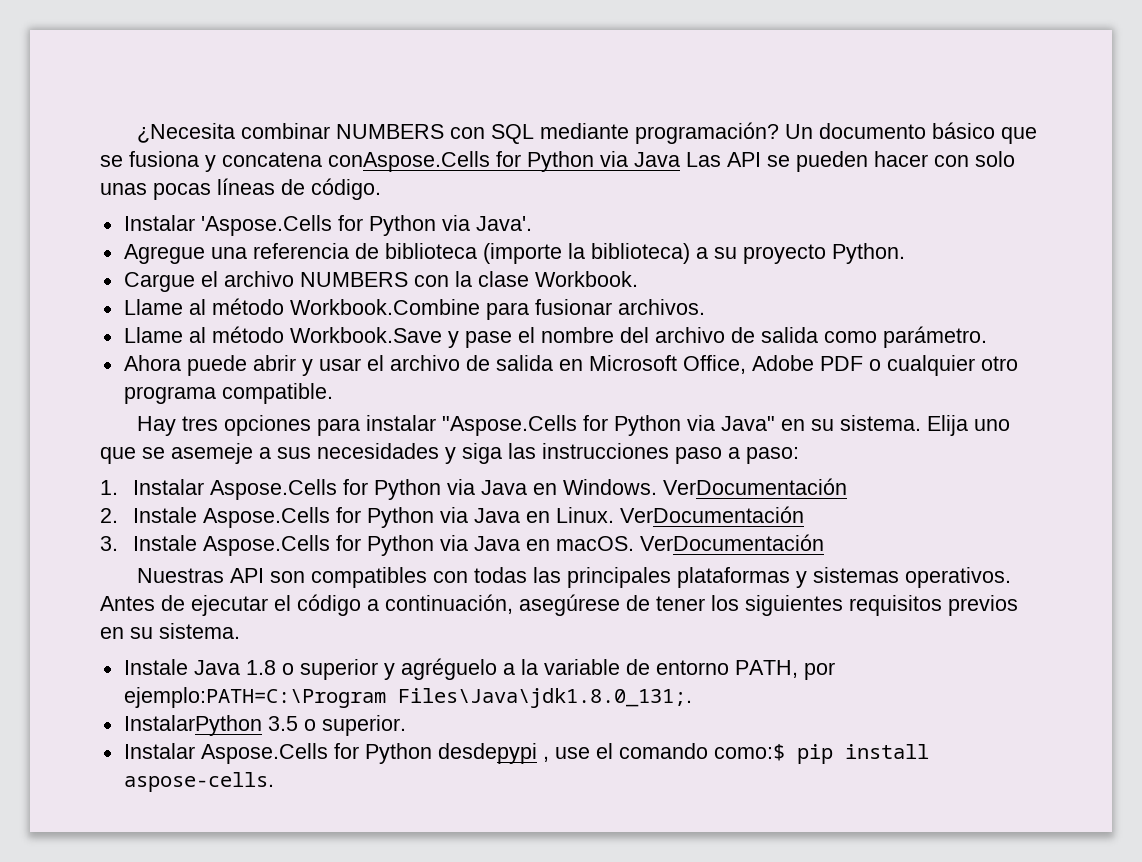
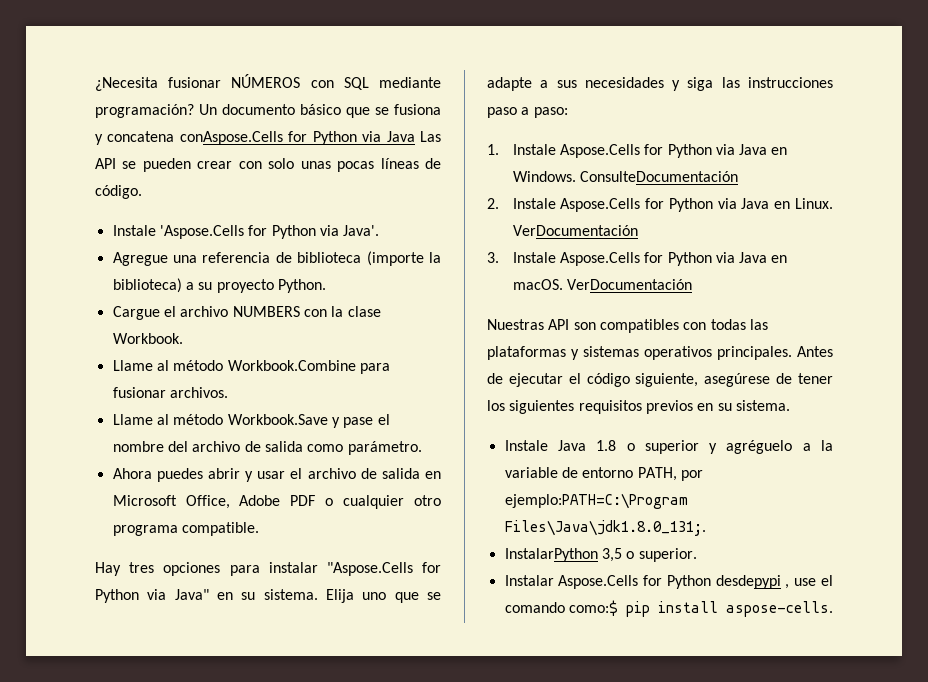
[240,123,444,139] combinar NUMBERS -> [168,74,301,88] fusionar NÚMEROS
[874,151,928,167] hacer -> [197,161,233,169] crear
[123,215,195,231] Instalar -> [112,225,156,236] Instale
[186,355,247,376] puede -> [156,468,203,482] puedes
[171,443,253,464] asemeje -> [487,77,532,91] adapte
[133,479,205,495] Instalar -> [512,144,556,155] Instale
[663,478,848,495] VerDocumentación -> [579,171,738,182] ConsulteDocumentación
[566,567,671,588] principales -> (768, 324) none
[904,567,1011,588] operativos. -> [644,346,792,360] operativos principales.
[367,594,513,614] a continuación, -> [635,373,699,387] siguiente,
[267,716,298,731] 3.5 -> [601,548,622,562] 3,5

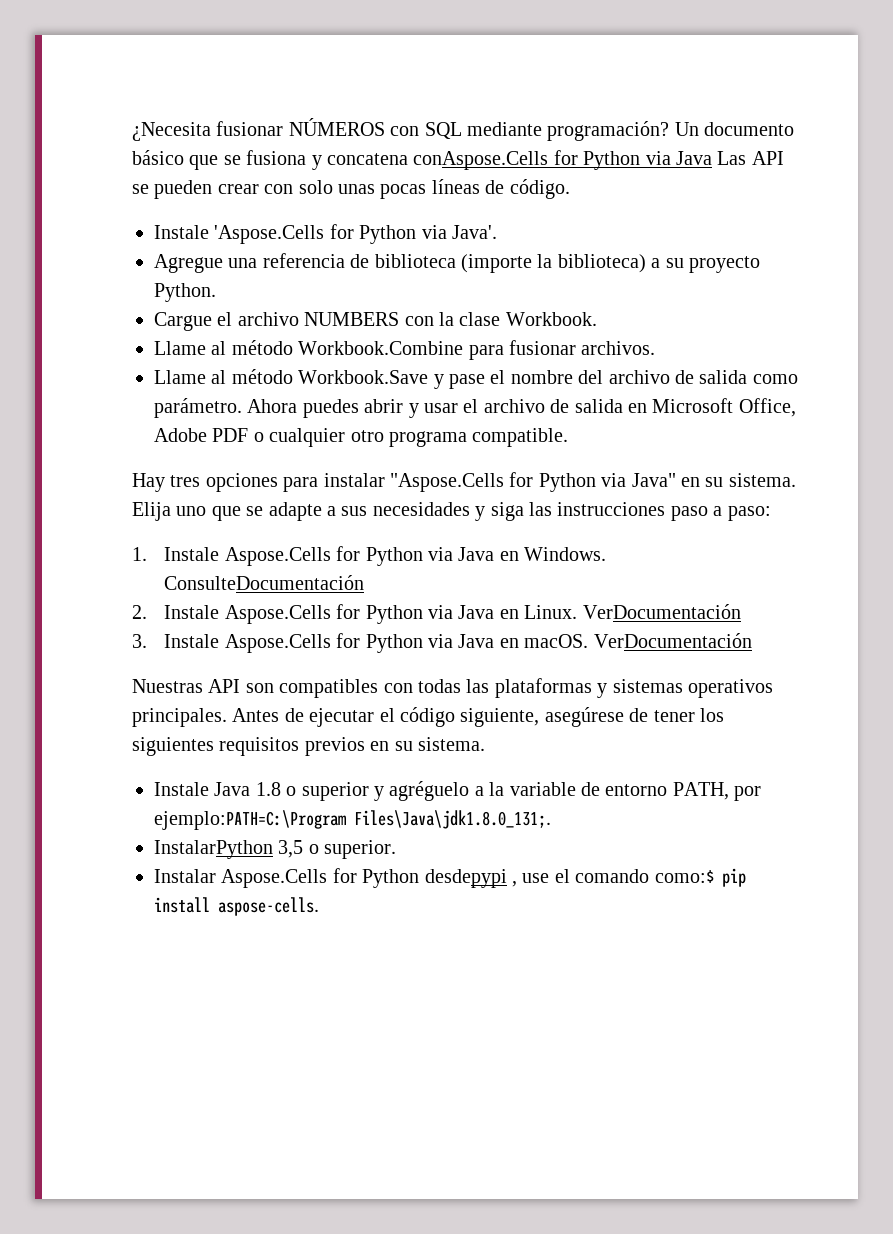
(422, 448) // -> (242, 408) none

